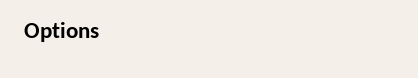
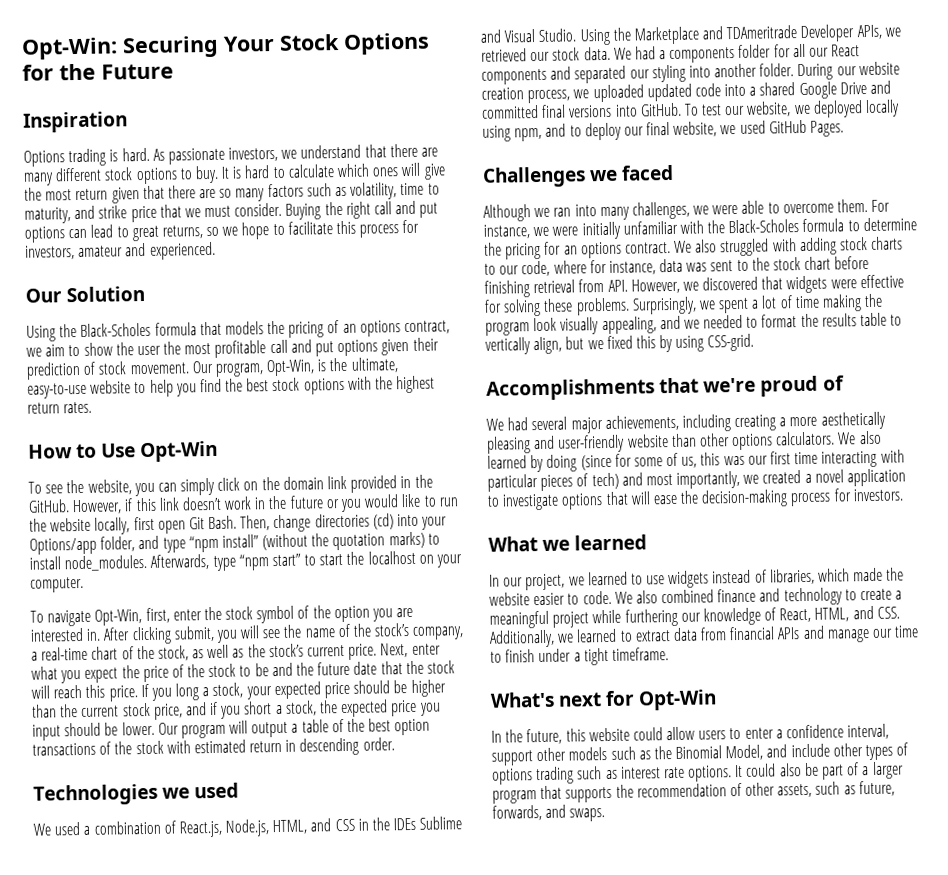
[24,22,99,42] Options -> [21,32,430,60] [22,63,174,81] [23,111,128,133] [23,143,439,167] [23,162,446,186] [24,182,440,204] [24,200,439,224] [24,219,420,243] [25,241,216,260] [25,285,146,303] [26,320,451,342] [26,337,439,358] [26,357,398,380] [27,375,436,399] [27,401,93,414] [28,440,219,463] [28,474,433,497] [28,493,459,515] [29,513,448,535] [29,531,440,555] [29,550,463,572] [30,576,84,593] [30,605,414,627] [30,622,465,645] [31,643,441,661] [31,660,455,684] [31,679,446,702] [32,699,441,720] [32,718,431,741] [32,737,395,756] [33,782,240,806] [33,816,463,838] [480,24,901,46] [481,43,861,63] [481,61,900,85] [481,80,892,104] [481,99,901,119] [482,119,845,142] [482,164,675,188] [483,198,891,222] [483,217,917,240] [484,236,904,260] [484,255,870,277] [484,274,904,298] [484,293,884,317] [485,312,903,336] [485,333,755,355] [486,375,845,401] [486,411,886,434] [486,430,882,454] [487,449,905,473] [487,468,907,492] [487,488,904,511] [488,534,648,552] [489,567,905,591] [489,587,903,606] [489,605,900,629] [489,625,920,648] [490,647,669,666] [490,689,718,711] [491,723,890,745] [491,742,909,766] [492,761,904,785] [492,780,895,804] [492,804,606,822] Opt-Win: Securing Your Stock Options for the Future // Inspiration // Options trading is hard. As passionate investors, we understand that there are many different stock options to buy. It is hard to calculate which ones will give the most return given that there are so many factors such as volatility, time to maturity, and strike price that we must consider. Buying the right call and put options can lead to great returns, so we hope to facilitate this process for investors, amateur and experienced. // Our Solution // Using the Black-Scholes formula that models the pricing of an options contract, we aim to show the user the most profitable call and put options given their prediction of stock movement. Our program, Opt-Win, is the ultimate, easy-to-use website to help you find the best stock options with the highest return rates. // How to Use Opt-Win // To see the website, you can simply click on the domain link provided in the GitHub. However, if this link doesn’t work in the future or you would like to run the website locally, first open Git Bash. Then, change directories (cd) into your Options/app folder, and type “npm install” (without the quotation marks) to install node_modules. Afterwards, type “npm start” to start the localhost on your computer. // To navigate Opt-Win, first, enter the stock symbol of the option you are interested in. After clicking submit, you will see the name of the stock’s company, a real-time chart of the stock, as well as the stock’s current price. Next, enter what you expect the price of the stock to be and the future date that the stock will reach this price. If you long a stock, your expected price should be higher than the current stock price, and if you short a stock, the expected price you input should be lower. Our program will output a table of the best option transactions of the stock with estimated return in descending order. // Technologies we used // We used a combination of React.js, Node.js, HTML, and CSS in the IDEs Sublime and Visual Studio. Using the Marketplace and TDAmeritrade Developer APIs, we retrieved our stock data. We had a components folder for all our React components and separated our styling into another folder. During our website creation process, we uploaded updated code into a shared Google Drive and committed final versions into GitHub. To test our website, we deployed locally using npm, and to deploy our final website, we used GitHub Pages. // Challenges we faced // Although we ran into many challenges, we were able to overcome them. For instance, we were initially unfamiliar with the Black-Scholes formula to determine the pricing for an options contract. We also struggled with adding stock charts to our code, where for instance, data was sent to the stock chart before finishing retrieval from API. However, we discovered that widgets were effective for solving these problems. Surprisingly, we spent a lot of time making the program look visually appealing, and we needed to format the results table to vertically align, but we fixed this by using CSS-grid. // Accomplishments that we're proud of // We had several major achievements, including creating a more aesthetically pleasing and user-friendly website than other options calculators. We also learned by doing (since for some of us, this was our first time interacting with particular pieces of tech) and most importantly, we created a novel application to investigate options that will ease the decision-making process for investors. // What we learned // In our project, we learned to use widgets instead of libraries, which made the website easier to code. We also combined finance and technology to create a meaningful project while furthering our knowledge of React, HTML, and CSS. Additionally, we learned to extract data from financial APIs and manage our time to finish under a tight timeframe. // What's next for Opt-Win // In the future, this website could allow users to enter a confidence interval, support other models such as the Binomial Model, and include other types of options trading such as interest rate options. It could also be part of a larger program that supports the recommendation of other assets, such as future, forwards, and swaps.

